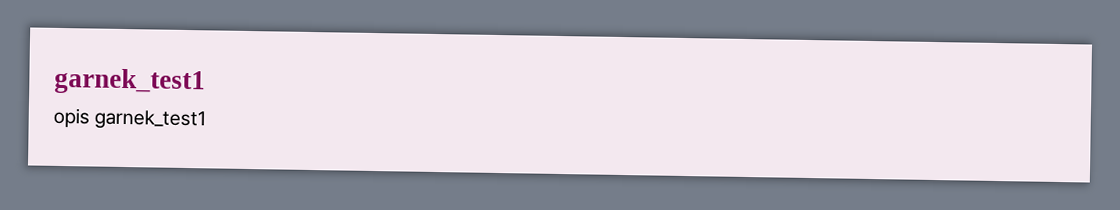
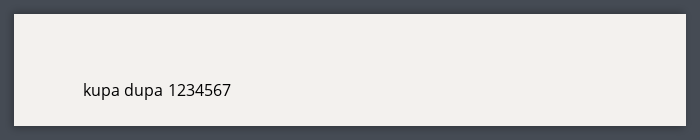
[54,67,206,96] [53,107,208,131] garnek_test1 // opis garnek_test1 -> [83,83,231,100] kupa dupa 1234567

